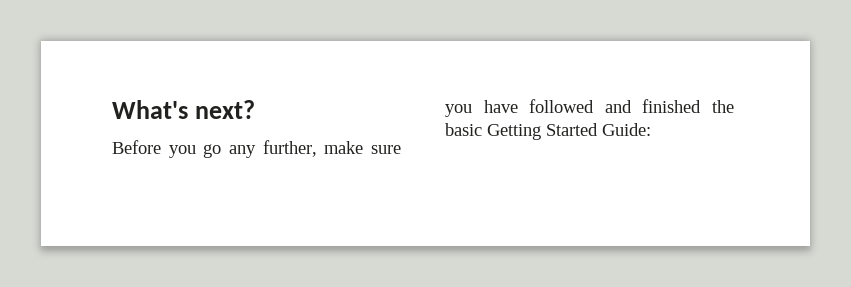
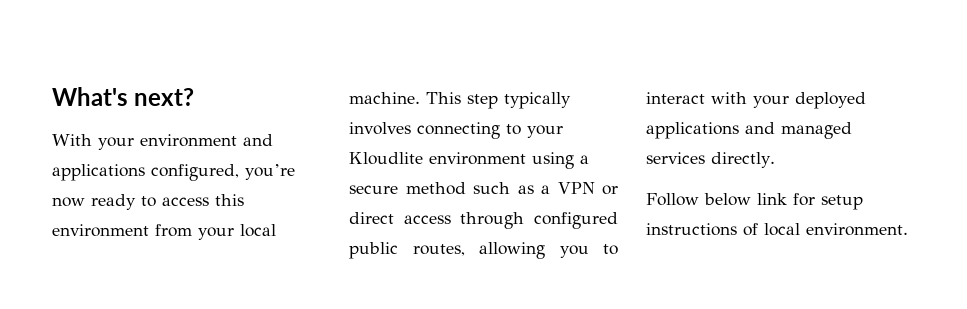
[112,140,401,158] [445,99,734,117] [445,123,651,140] Before you go any further, make sure you have followed and finished the basic Getting Started Guide: -> [52,134,273,150] [52,164,295,181] [52,194,244,210] [52,224,276,240] [349,92,571,109] [349,122,563,139] [349,152,589,169] [349,182,618,195] [349,212,618,229] [349,242,618,259] [646,92,866,109] [646,122,852,139] [646,152,775,168] [646,193,863,210] [646,223,908,236] With your environment and applications configured, you’re now ready to access this environment from your local machine. This step typically involves connecting to your Kloudlite environment using a secure method such as a VPN or direct access through configured public routes, allowing you to interact with your deployed applications and managed services directly. // Follow below link for setup instructions of local environment.

